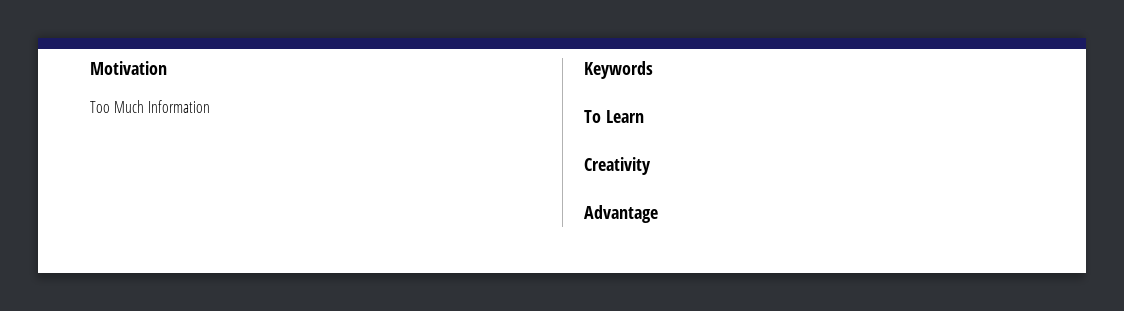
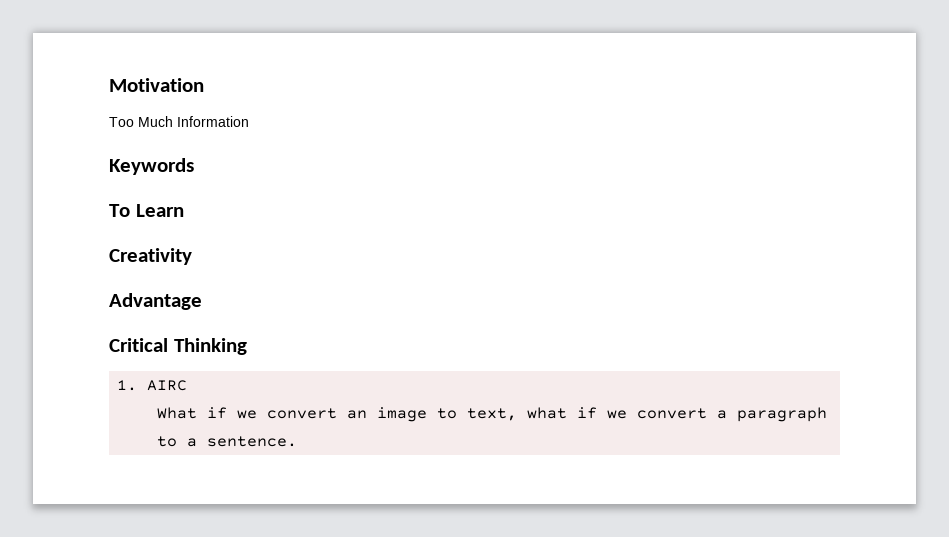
(658, 214) none -> [109,338,247,355] [117,380,188,391] [157,407,828,422] [157,436,298,447] // Critical Thinking // 1. AIRC // What if we convert an image to text, what if we convert a paragraph to a sentence.

